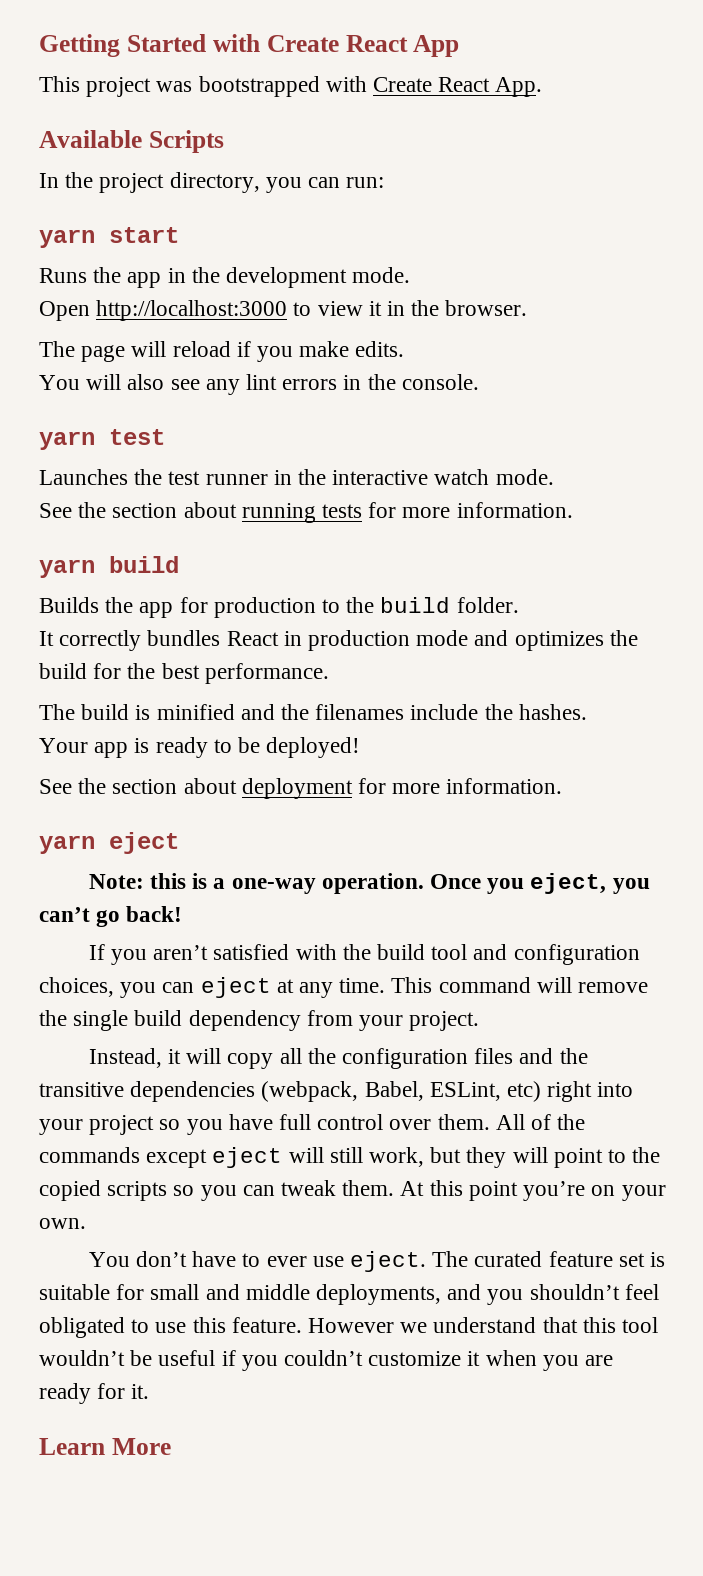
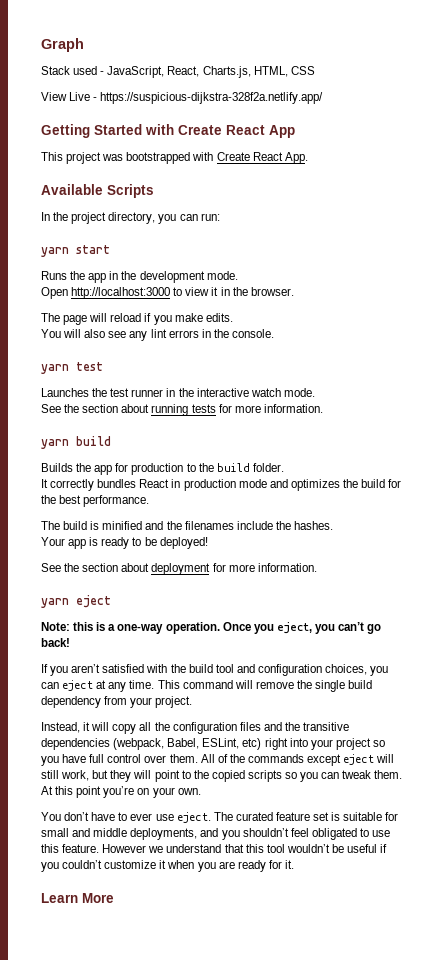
(39, 45) none -> [41,38,84,52] [41,66,315,78] [41,92,324,104] Graph // Stack used - JavaScript, React, Charts.js, HTML, CSS // View Live - https://suspicious-dijkstra-328f2a.netlify.app/ //

